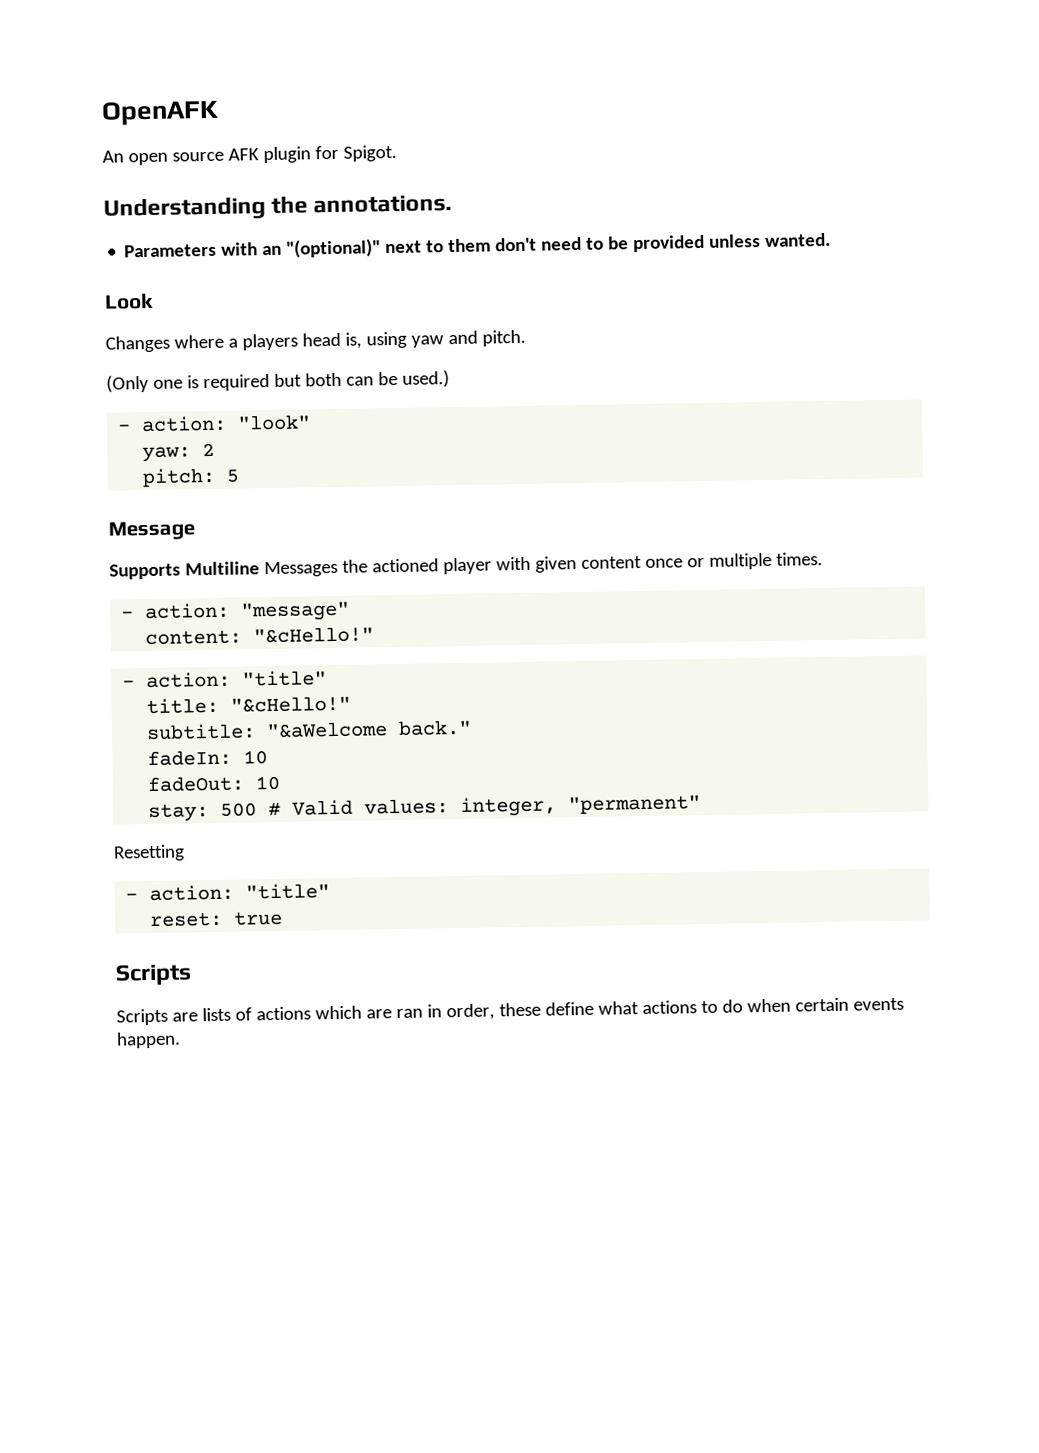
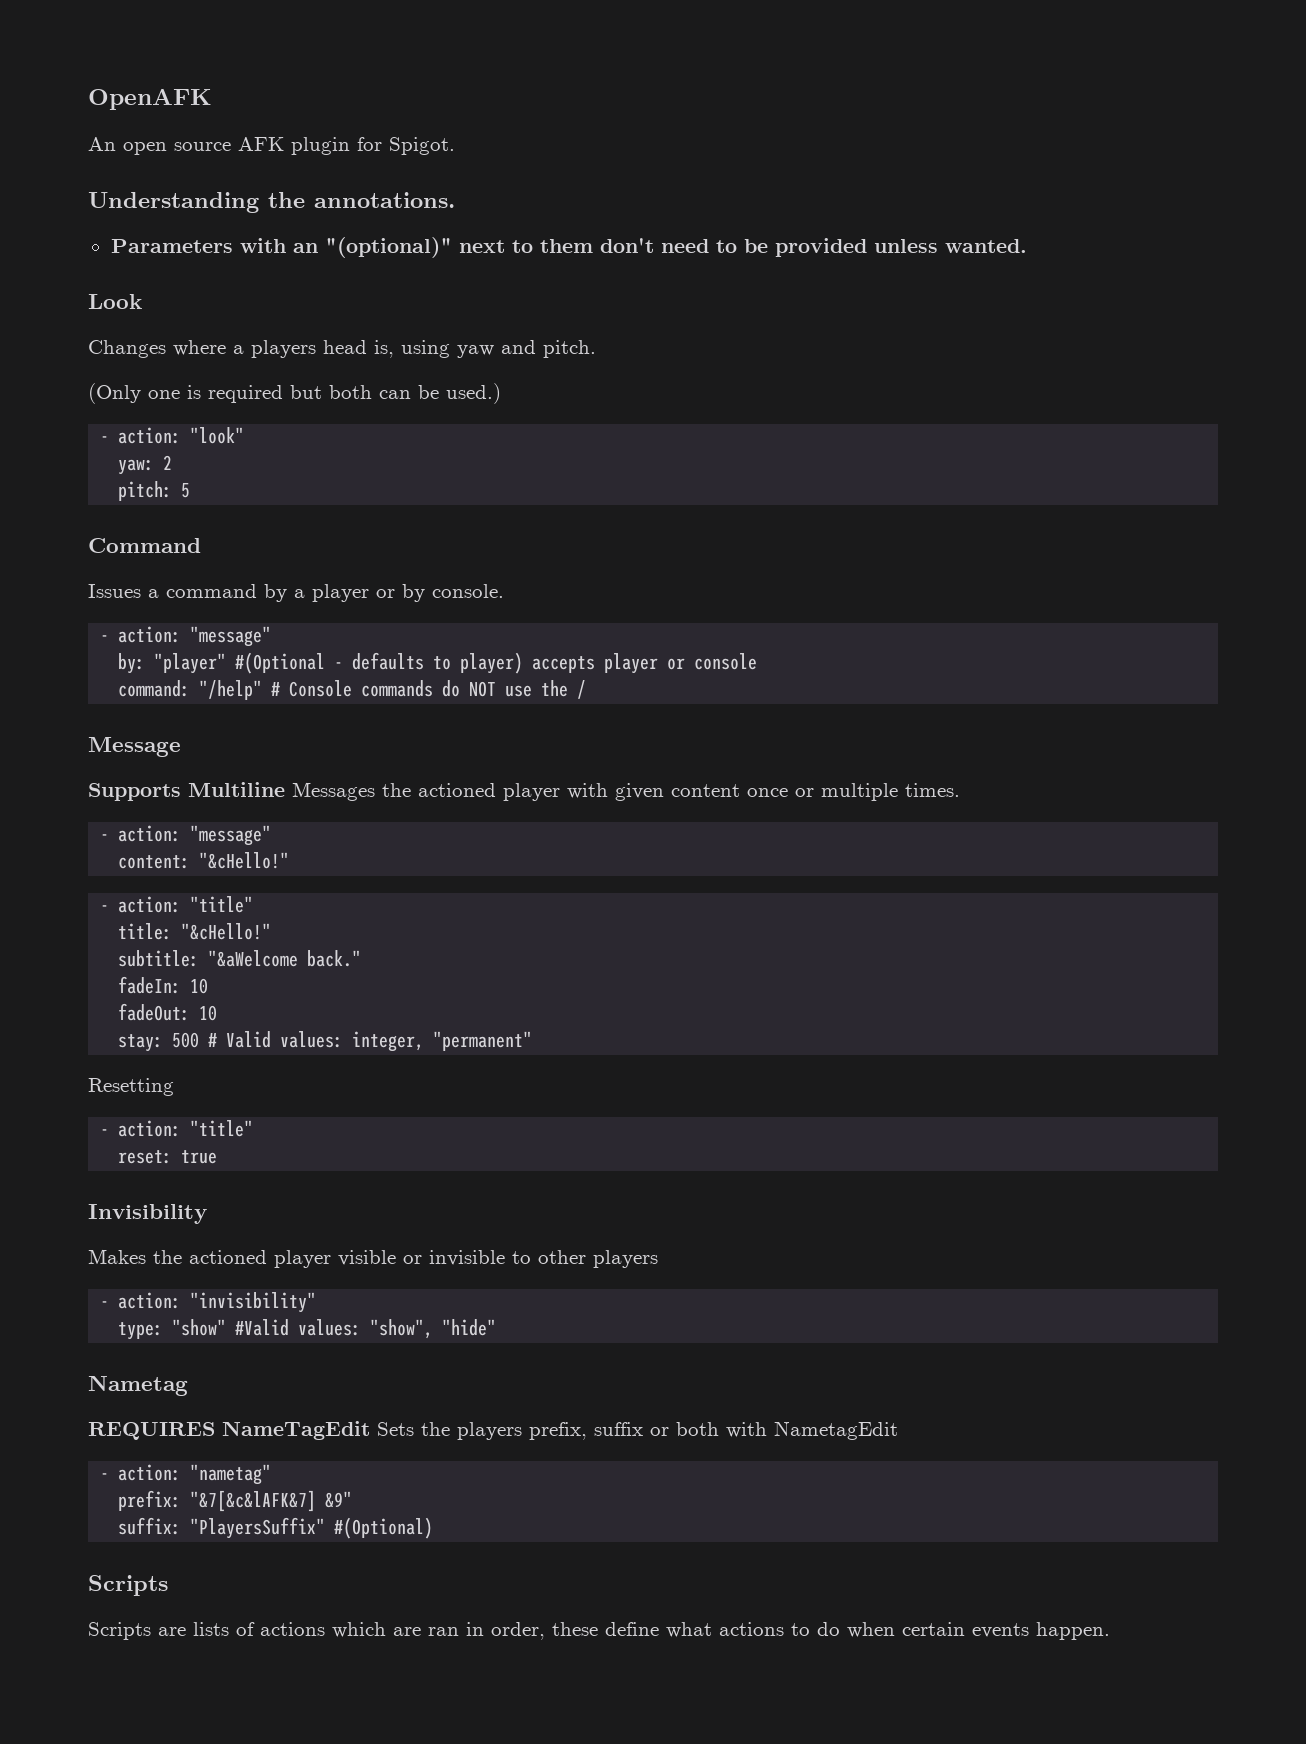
(241, 476) none -> [88,538,201,553] [88,584,504,602] [100,626,272,647] [118,652,758,674] [118,680,587,700] // Command // Issues a command by a player or by console. // - action: "message" // by: "player" #(Optional - defaults to player) accepts player or console // command: "/help" # Console commands do NOT use the /
(284, 918) none -> [88,1204,207,1224] [88,1249,658,1268] [100,1292,317,1313] [118,1319,497,1340] [88,1376,188,1396] [88,1421,898,1440] [100,1464,272,1485] [118,1490,353,1512] [118,1517,434,1539] // Invisibility // Makes the actioned player visible or invisible to other players // - action: "invisibility" // type: "show" #Valid values: "show", "hide" // Nametag // REQUIRES NameTagEdit Sets the players prefix, suffix or both with NametagEdit // - action: "nametag" // prefix: "&7[&c&lAFK&7] &9" // suffix: "PlayersSuffix" #(Optional)

